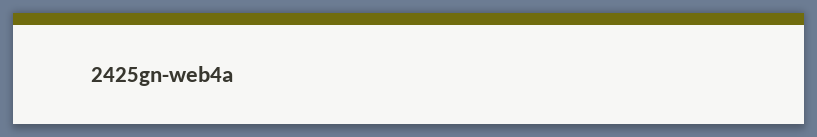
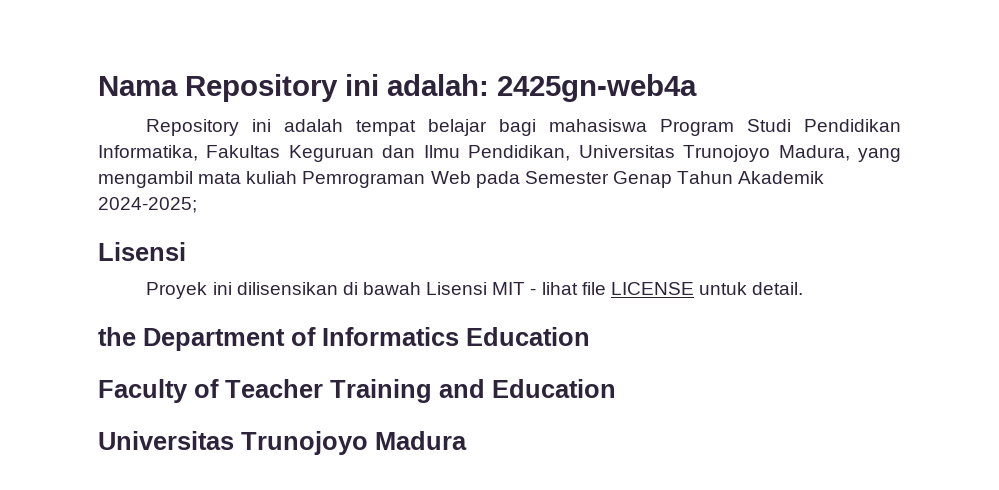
[91,66,233,86] 2425gn-web4a -> [98,74,697,102] [146,119,901,136] [98,145,902,162] [98,171,825,188] [98,197,197,213] [98,242,186,261] [146,282,804,299] [98,327,590,351] [98,379,616,403] [98,431,467,455] Nama Repository ini adalah: 2425gn-web4a // Repository ini adalah tempat belajar bagi mahasiswa Program Studi Pendidikan Informatika, Fakultas Keguruan dan Ilmu Pendidikan, Universitas Trunojoyo Madura, yang mengambil mata kuliah Pemrograman Web pada Semester Genap Tahun Akademik 2024-2025; // Lisensi // Proyek ini dilisensikan di bawah Lisensi MIT - lihat file LICENSE untuk detail. // the Department of Informatics Education // Faculty of Teacher Training and Education // Universitas Trunojoyo Madura

